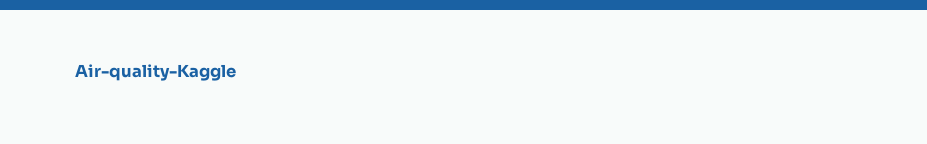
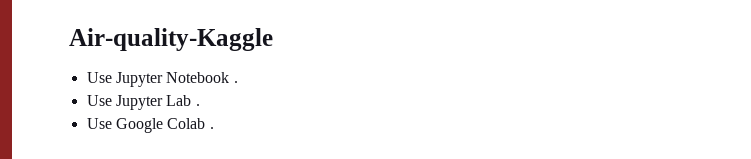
(236, 72) none -> [86,72,238,87] [86,95,200,110] [86,118,214,133] // Use Jupyter Notebook . // Use Jupyter Lab . // Use Google Colab .

